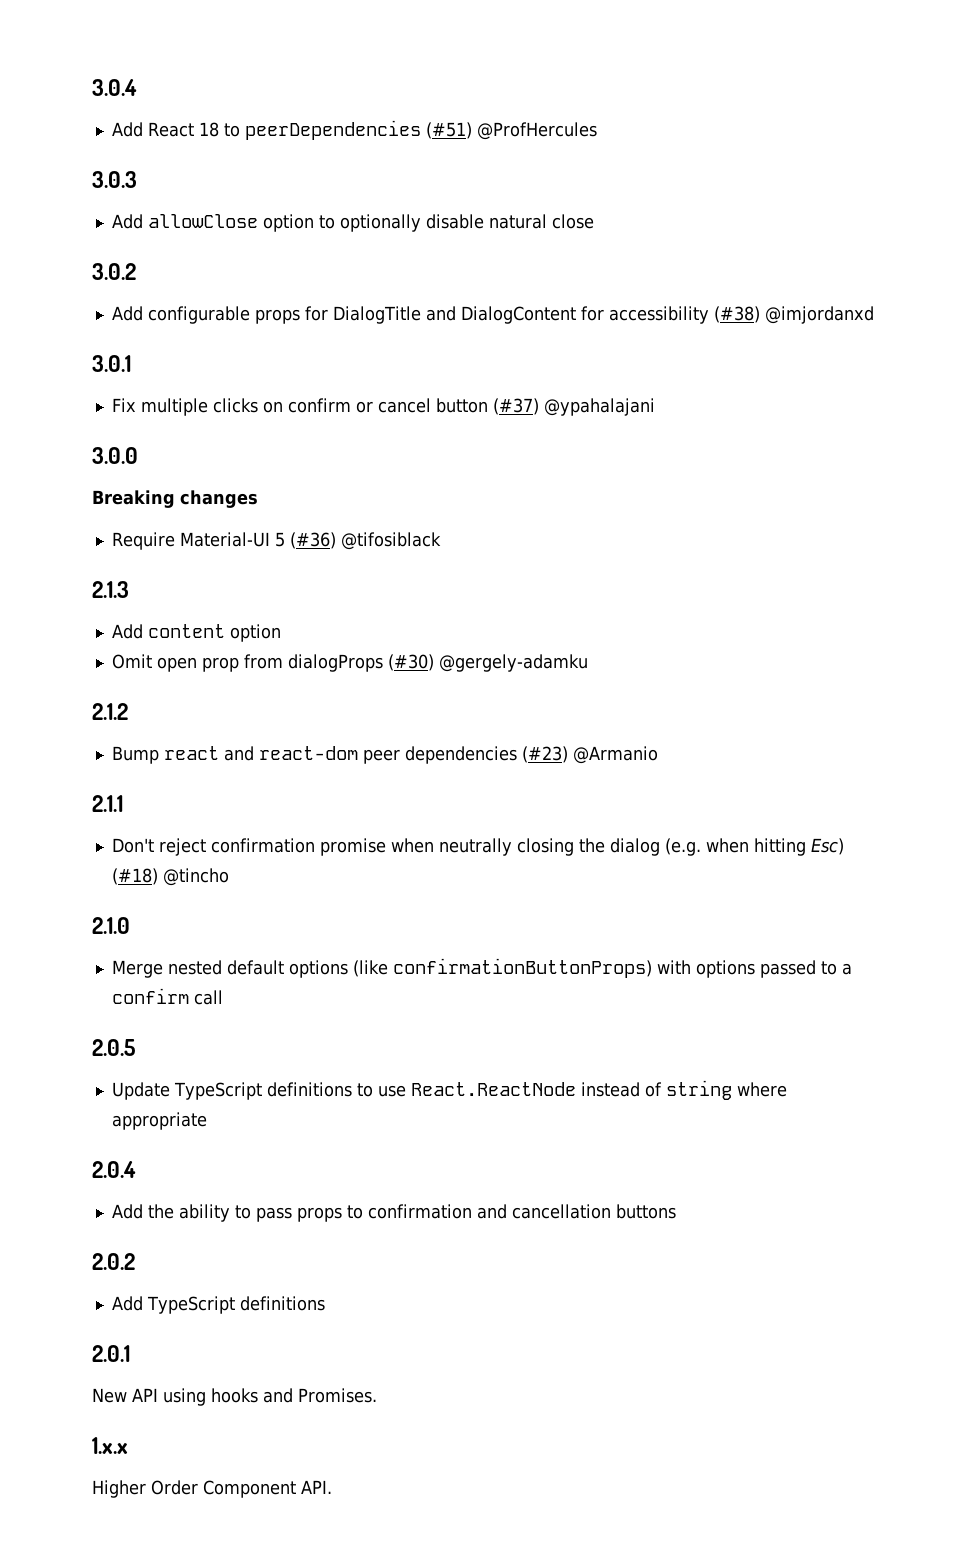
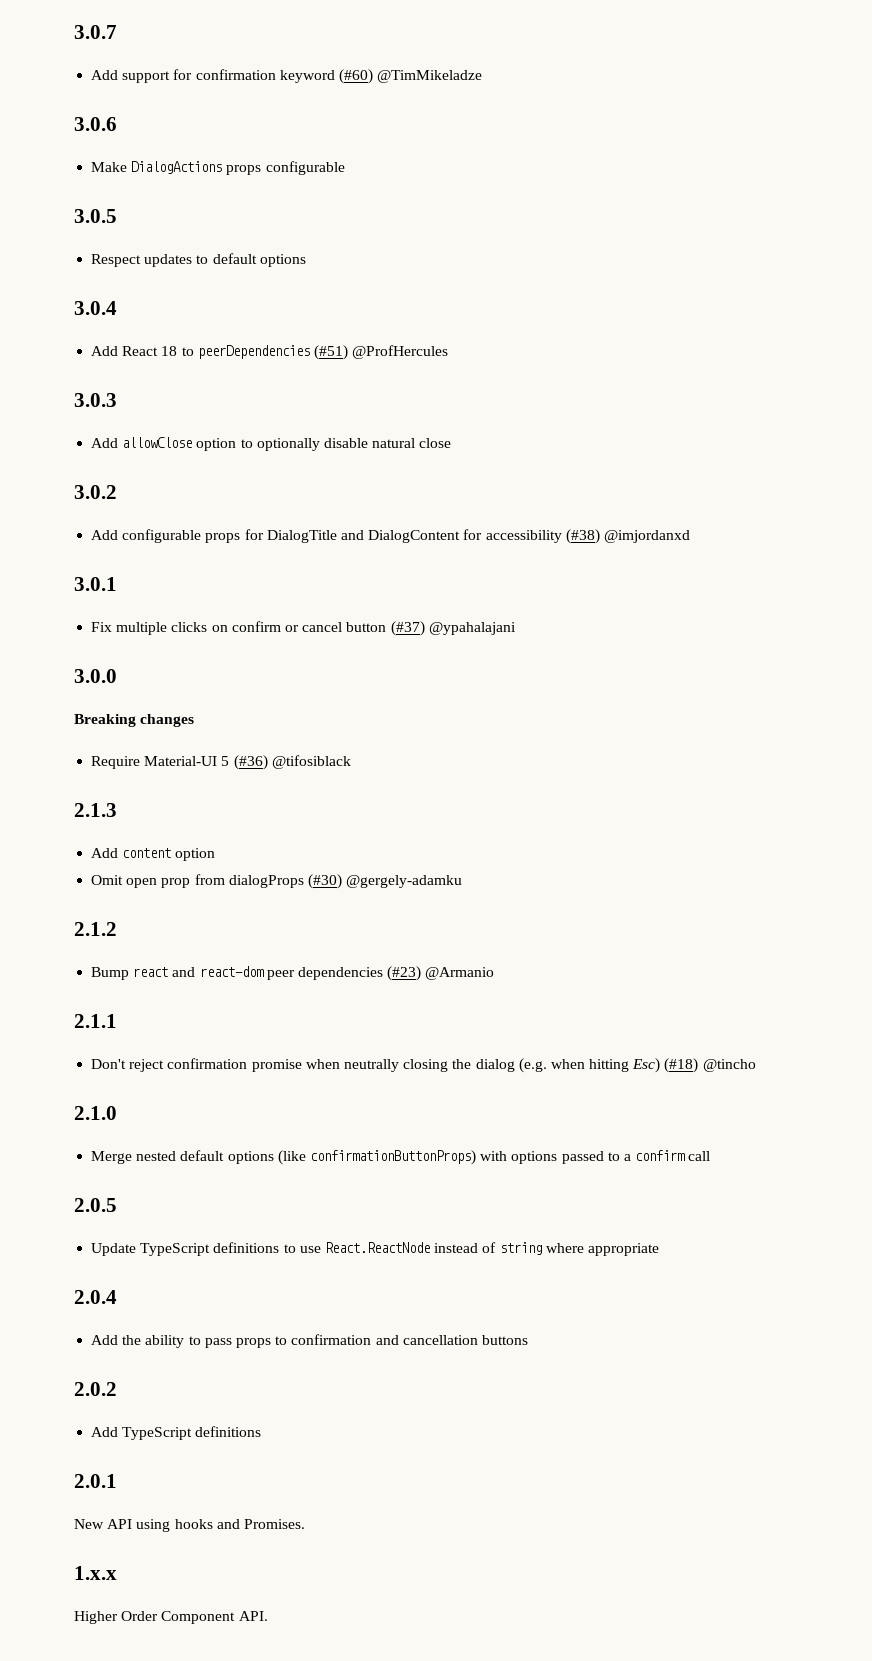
(92, 87) none -> [74,25,117,39] [91,69,483,84] [74,117,117,131] [91,161,345,175] [74,209,117,223] [91,253,306,267] 3.0.7 // Add support for confirmation keyword (#60) @TimMikeladze // 3.0.6 // Make DialogActions props configurable // 3.0.5 // Respect updates to default options //

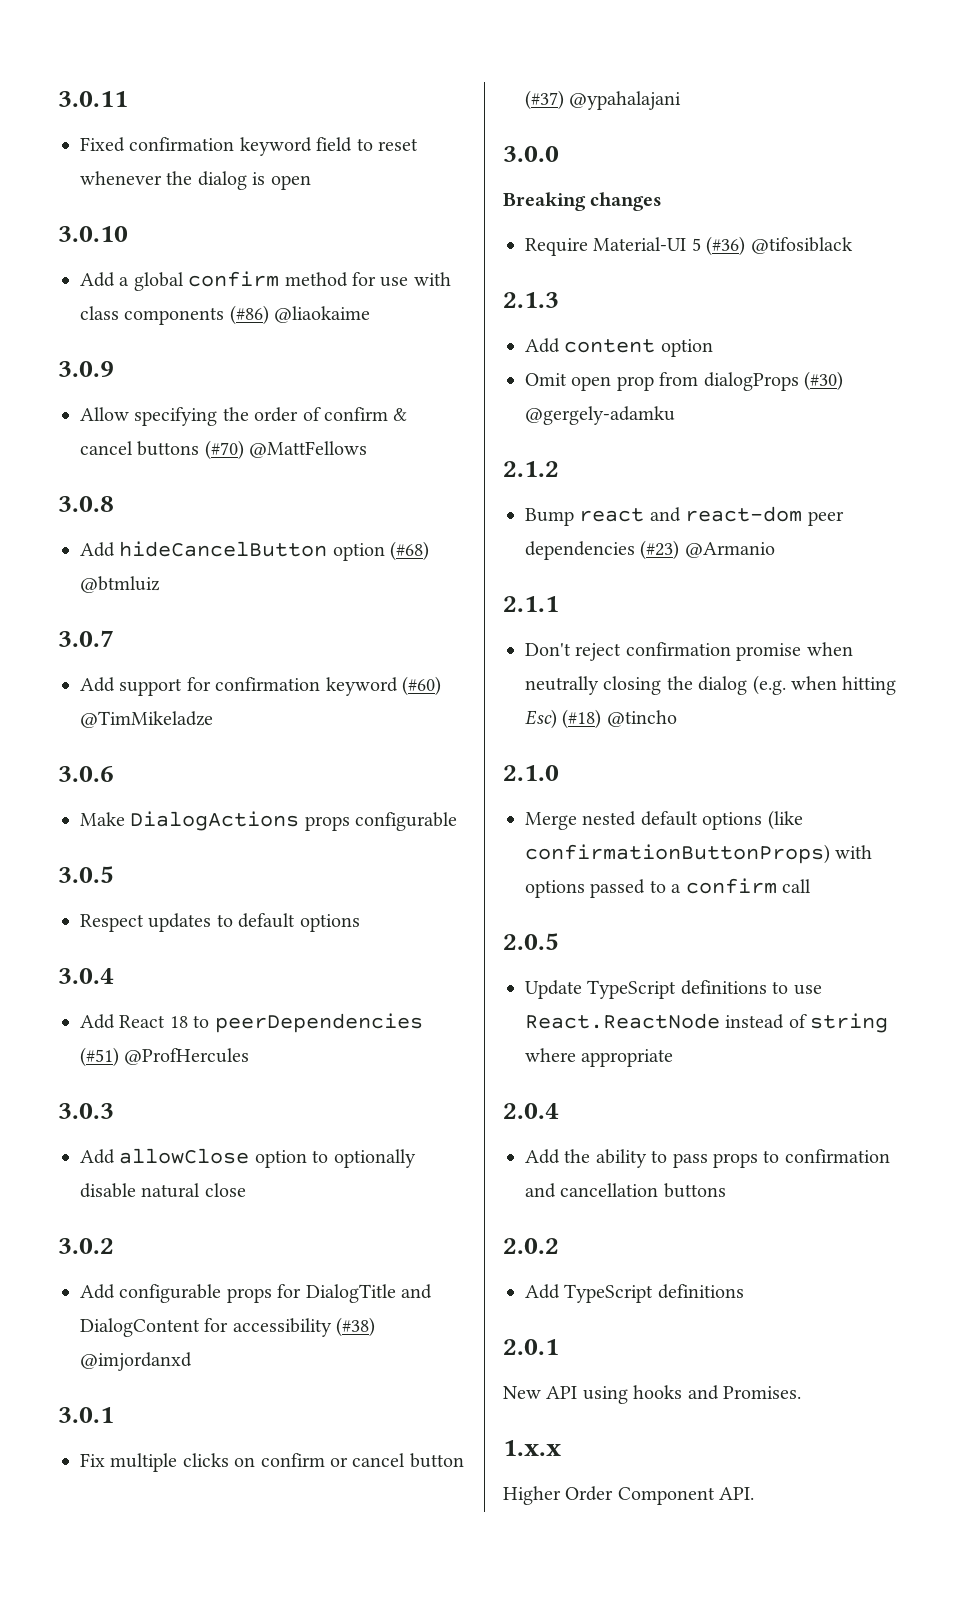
(74, 32) none -> [58,91,128,107] [80,137,418,156] [80,171,311,190] [58,226,128,242] [80,271,451,291] [80,305,371,325] [58,361,114,377] [80,407,408,426] [80,440,368,460] [58,496,114,512] [80,541,430,561] [80,576,160,593] 3.0.11 // Fixed confirmation keyword field to reset whenever the dialog is open // 3.0.10 // Add a global confirm method for use with class components (#86) @liaokaime // 3.0.9 // Allow specifying the order of confirm & cancel buttons (#70) @MattFellows // 3.0.8 // Add hideCancelButton option (#68) @btmluiz //

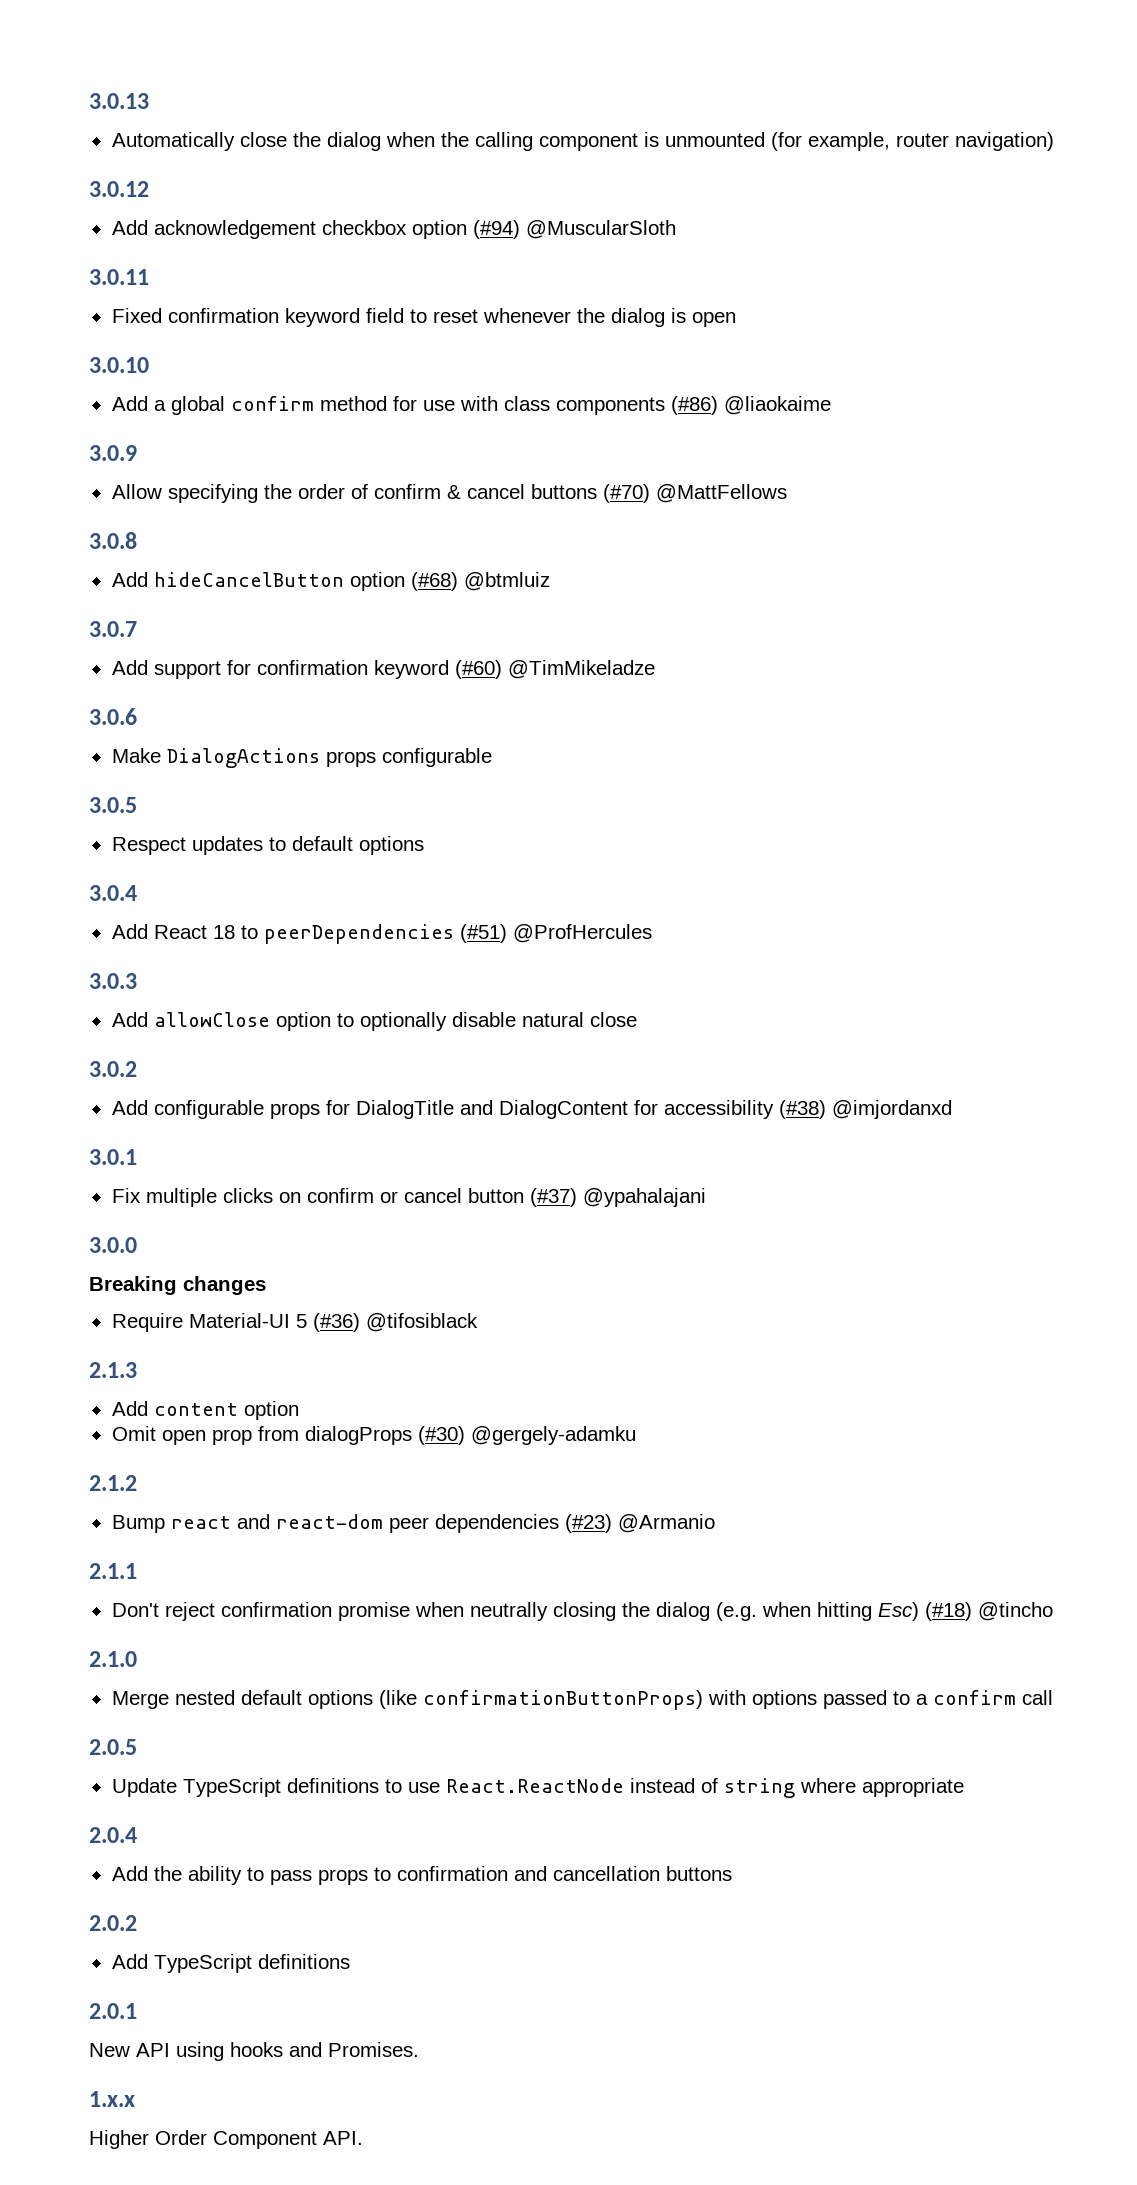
(58, 99) none -> [89,93,149,109] [111,132,1054,151] [89,181,149,197] [111,220,676,239] 3.0.13 // Automatically close the dialog when the calling component is unmounted (for example, router navigation) // 3.0.12 // Add acknowledgement checkbox option (#94) @MuscularSloth //

